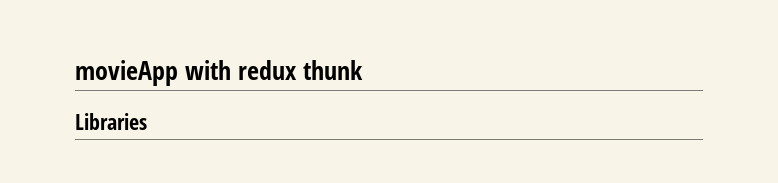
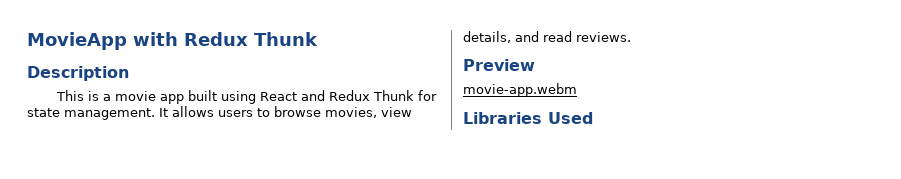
[75,60,363,86] movieApp with redux thunk -> [27,32,318,50] [27,66,129,81] [56,90,438,104] [27,106,412,120] [463,31,631,43] [463,59,535,71] [463,83,577,97] MovieApp with Redux Thunk // Description // This is a movie app built using React and Redux Thunk for state management. It allows users to browse movies, view details, and read reviews. // Preview // movie-app.webm
(147, 121) none -> [548,112,593,124] Used

